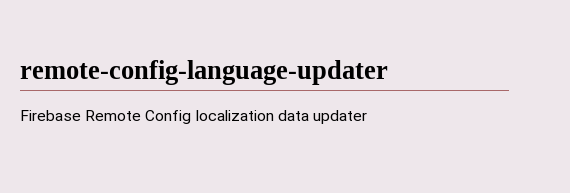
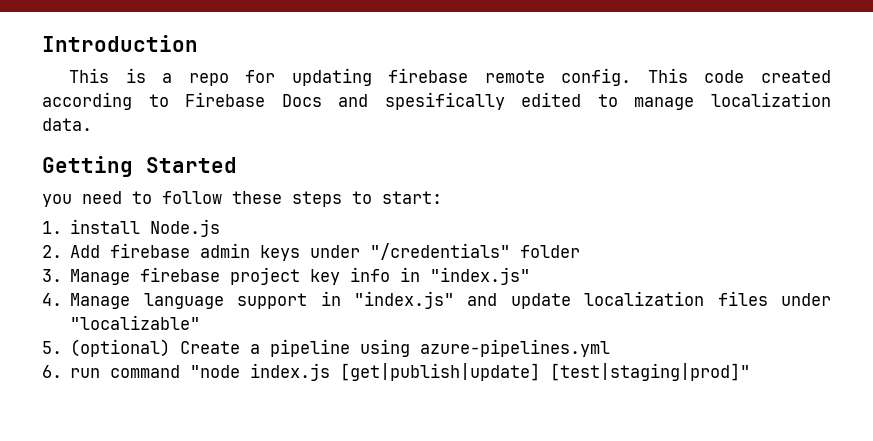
[20,60,388,85] [20,110,367,124] remote-config-language-updater // Firebase Remote Config localization data updater -> [42,35,198,52] [69,68,831,86] [42,92,831,110] [42,118,92,131] [42,156,237,177] [42,191,442,207] [42,219,221,237] [42,243,581,261] [42,267,531,285] [42,291,831,309] [70,315,201,330] [42,339,611,357] [42,363,751,381] Introduction // This is a repo for updating firebase remote config. This code created according to Firebase Docs and spesifically edited to manage localization data. // Getting Started // you need to follow these steps to start: // 1. install Node.js // 2. Add firebase admin keys under "/credentials" folder // 3. Manage firebase project key info in "index.js" // 4. Manage language support in "index.js" and update localization files under "localizable" // 5. (optional) Create a pipeline using azure-pipelines.yml // 6. run command "node index.js [get|publish|update] [test|staging|prod]"

